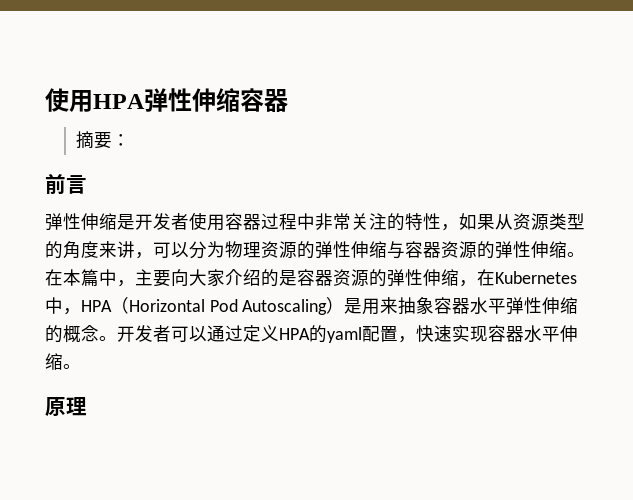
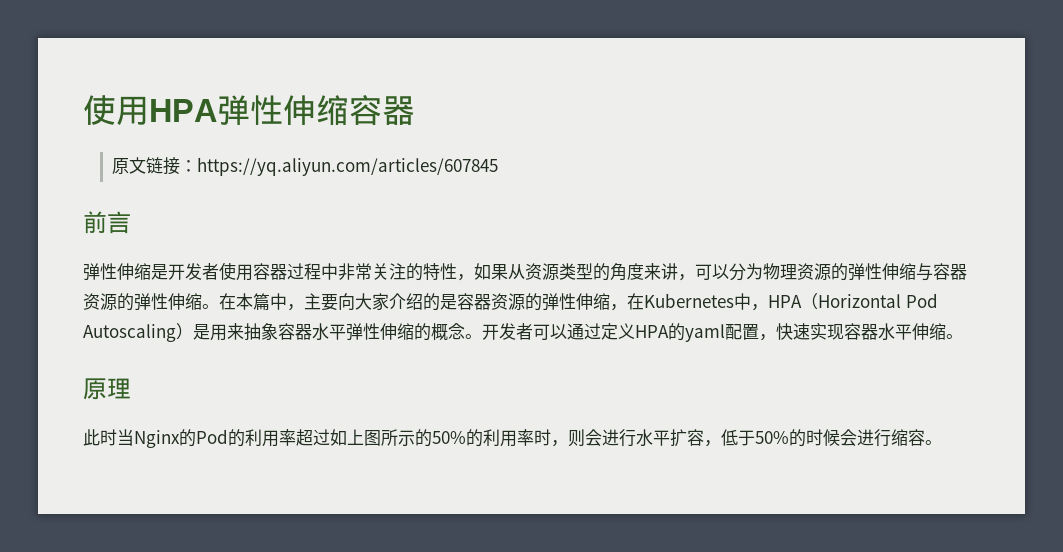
[75,131,112,149] 摘要 -> [112,157,181,175] 原文链接
(130, 140) none -> [197,157,499,176] https://yq.aliyun.com/articles/607845
(87, 406) none -> [83,429,942,448] // 此时当Nginx的Pod的利用率超过如上图所示的50%的利用率时，则会进行水平扩容，低于50%的时候会进行缩容。

